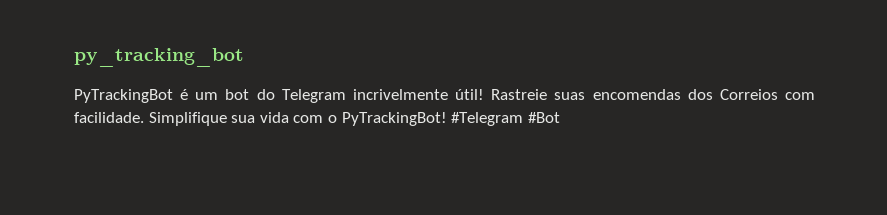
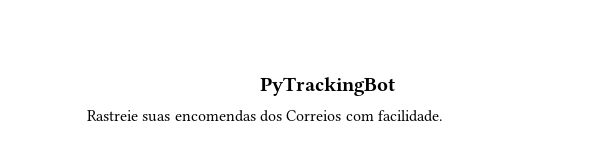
[74,48,244,67] [74,89,485,103] py_tracking_bot // PyTrackingBot é um bot do Telegram incrivelmente útil! -> [259,77,395,96] PyTrackingBot //
[148,112,560,126] Simplifique sua vida com o PyTrackingBot! #Telegram #Bot -> (443, 116) none

